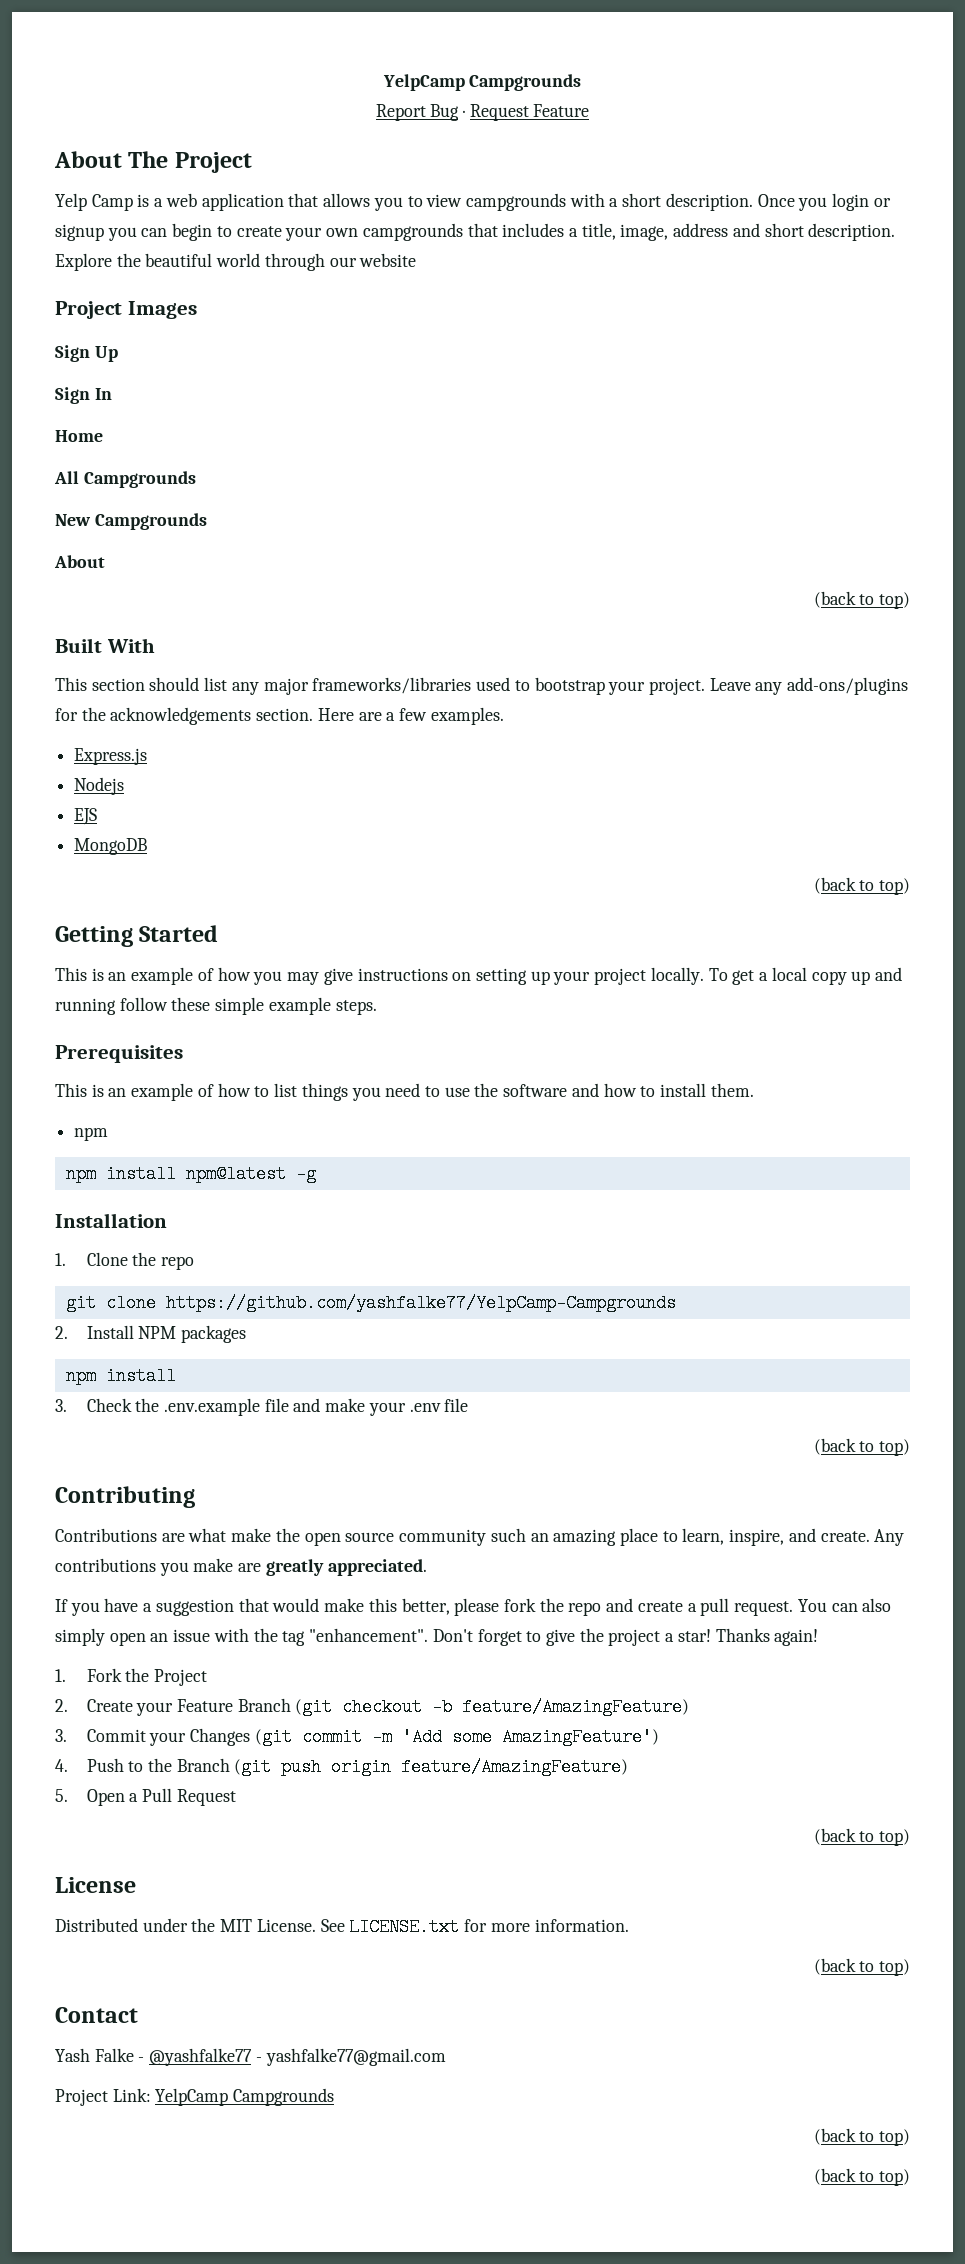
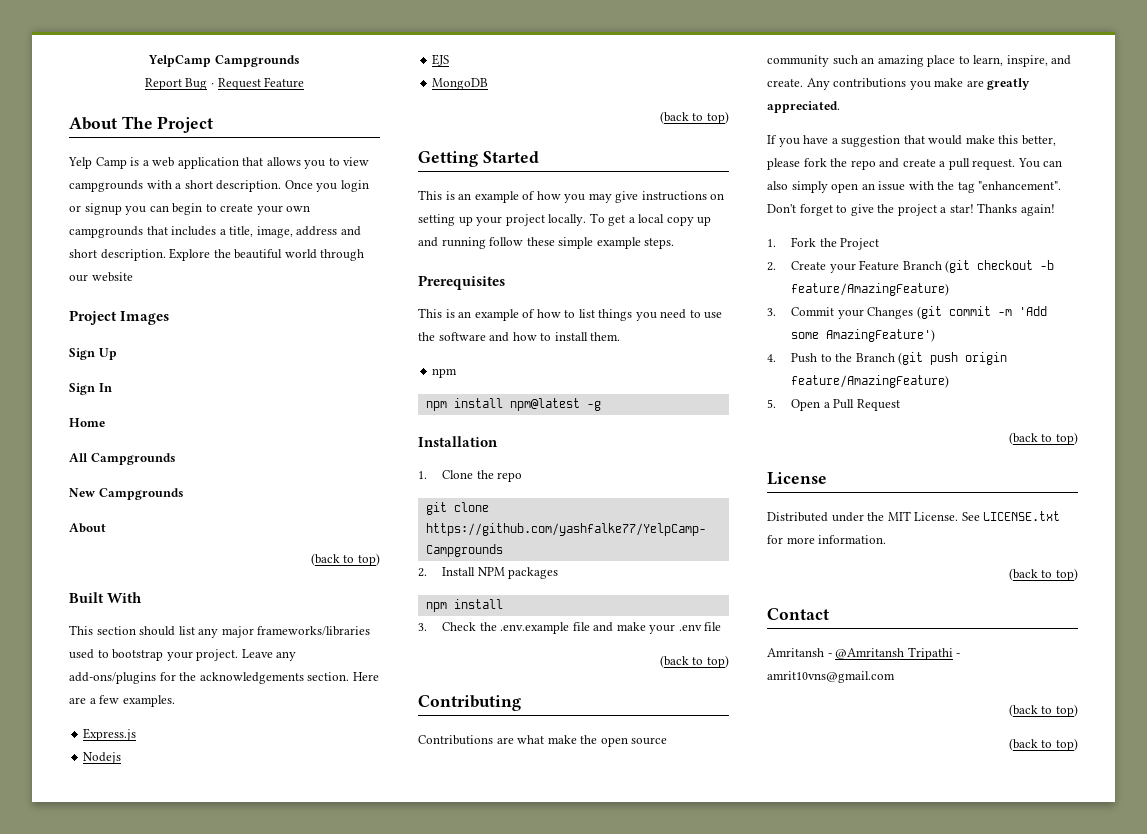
[55,2048,446,2066] [55,2088,335,2106] Yash Falke - @yashfalke77 - yashfalke77@gmail.com // Project Link: YelpCamp Campgrounds -> [767,647,961,660] [767,671,895,683] Amritansh - @Amritansh Tripathi - amrit10vns@gmail.com

